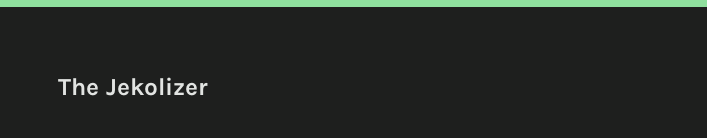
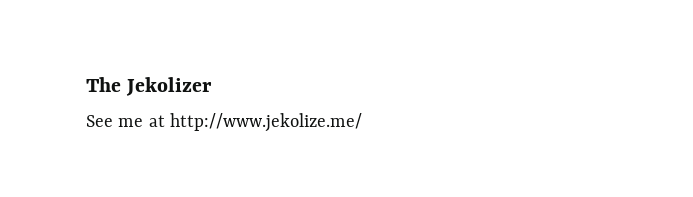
(208, 86) none -> [86,113,362,132] // See me at http://www.jekolize.me/

